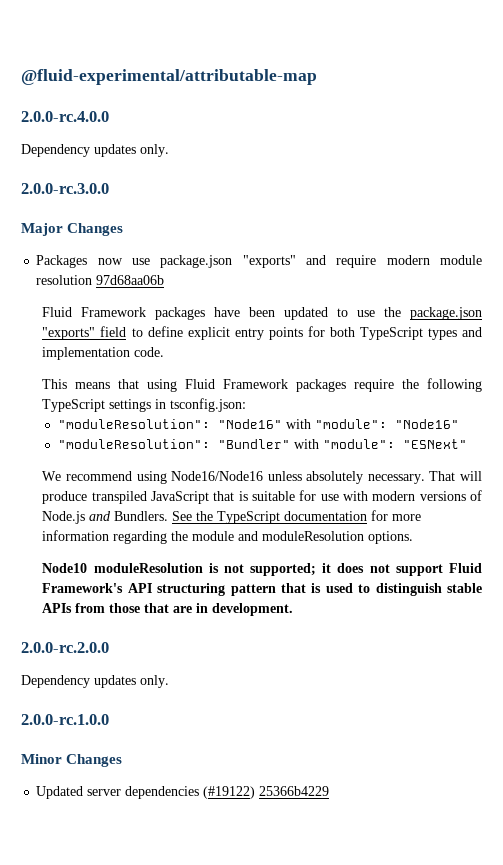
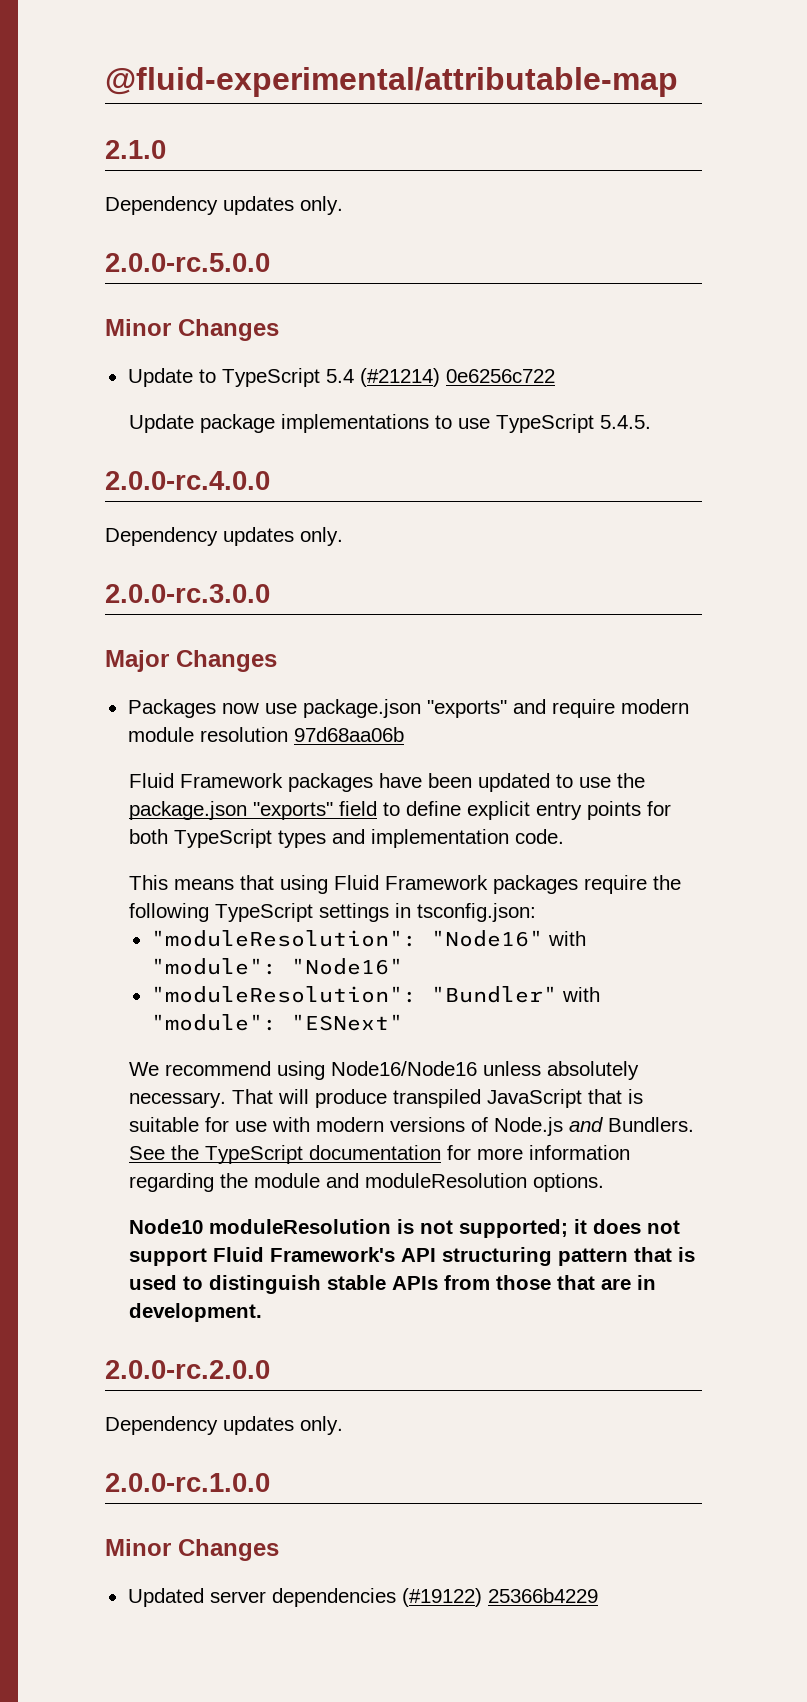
(317, 77) none -> [105,140,166,159] [105,196,343,215] [105,253,270,272] [105,319,279,341] [127,368,555,387] [128,414,651,433] // 2.1.0 // Dependency updates only. // 2.0.0-rc.5.0.0 // Minor Changes // Update to TypeScript 5.4 (#21214) 0e6256c722 // Update package implementations to use TypeScript 5.4.5.

